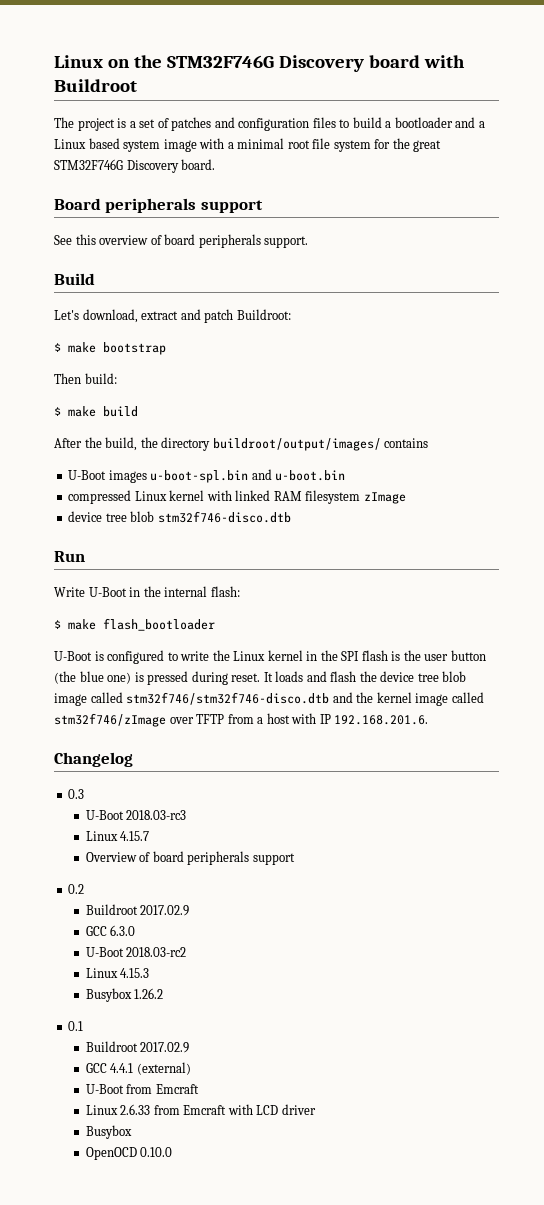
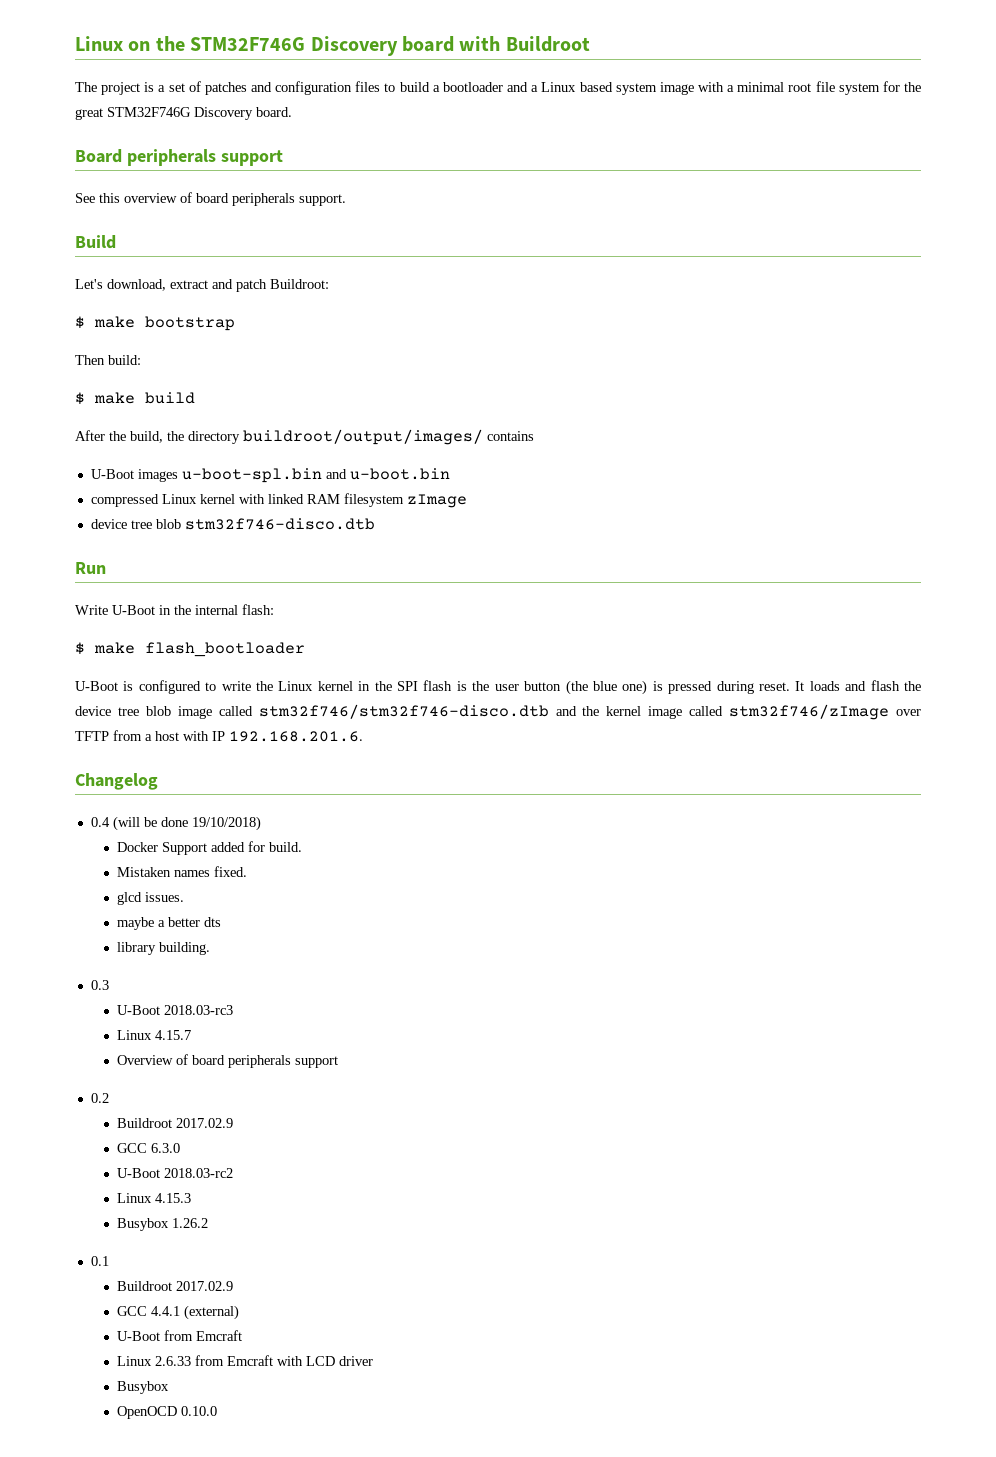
(133, 759) none -> [90,816,261,831] [117,841,303,855] [117,866,248,877] [117,892,185,905] [117,917,222,930] [117,942,211,955] // 0.4 (will be done 19/10/2018) // Docker Support added for build. // Mistaken names fixed. // glcd issues. // maybe a better dts // library building.

